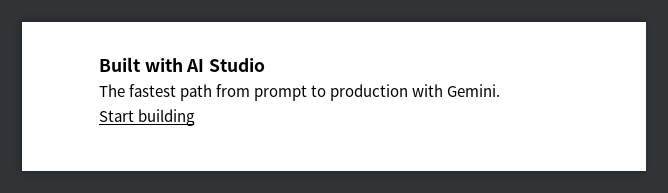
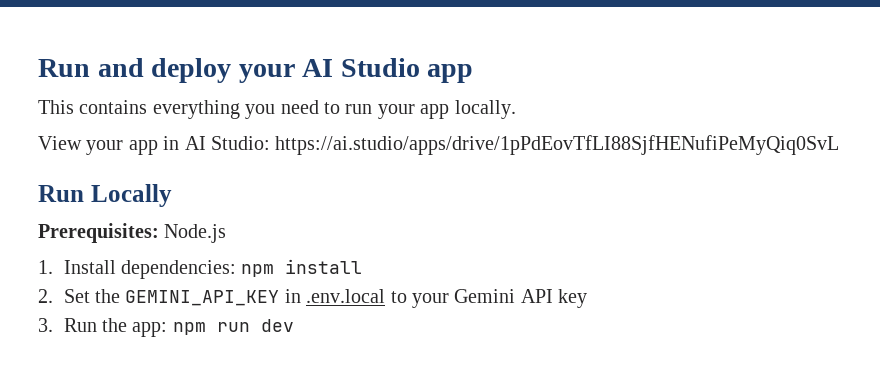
[99,57,266,72] [99,84,501,101] [99,109,196,126] Built with AI Studio // The fastest path from prompt to production with Gemini. // Start building -> [38,58,474,83] [38,100,516,119] [38,135,840,155] [38,184,172,207] [38,223,227,243] [38,259,363,279] [38,289,588,308] [38,318,294,337] Run and deploy your AI Studio app // This contains everything you need to run your app locally. // View your app in AI Studio: https://ai.studio/apps/drive/1pPdEovTfLI88SjfHENufiPeMyQiq0SvL // Run Locally // Prerequisites: Node.js // 1. Install dependencies: npm install // 2. Set the GEMINI_API_KEY in .env.local to your Gemini API key // 3. Run the app: npm run dev

